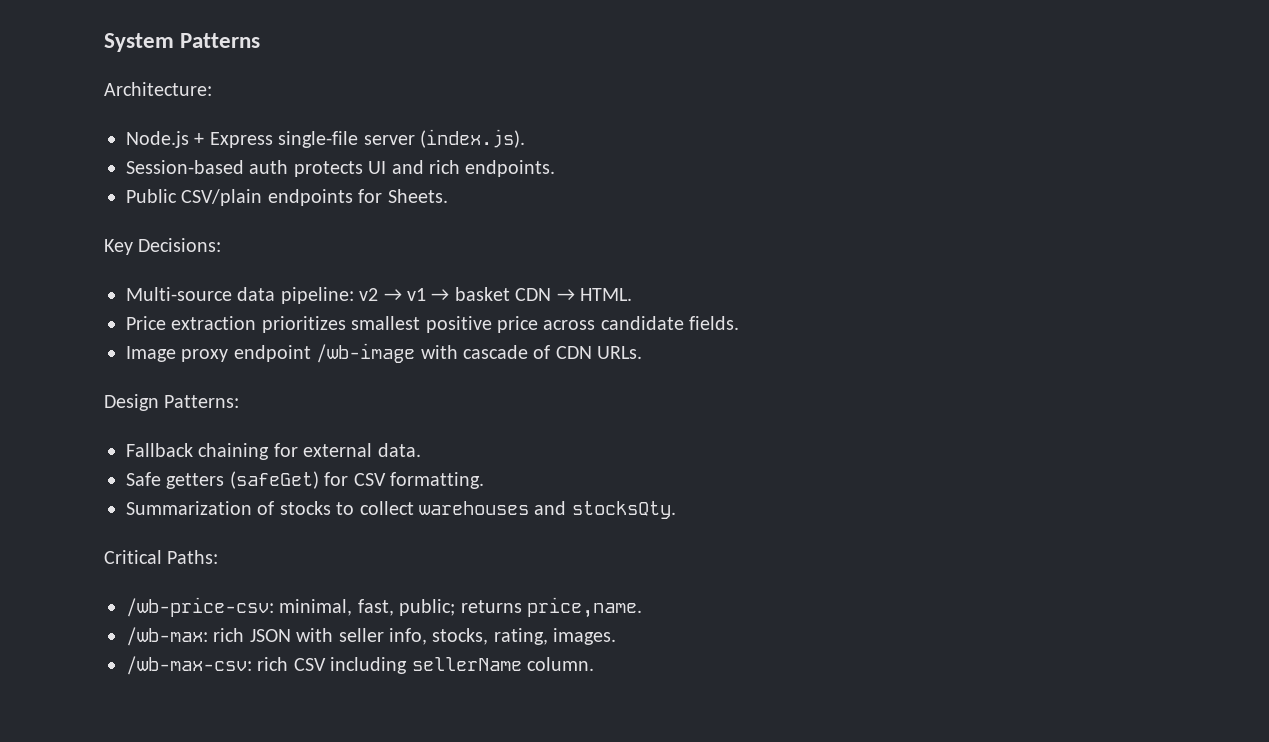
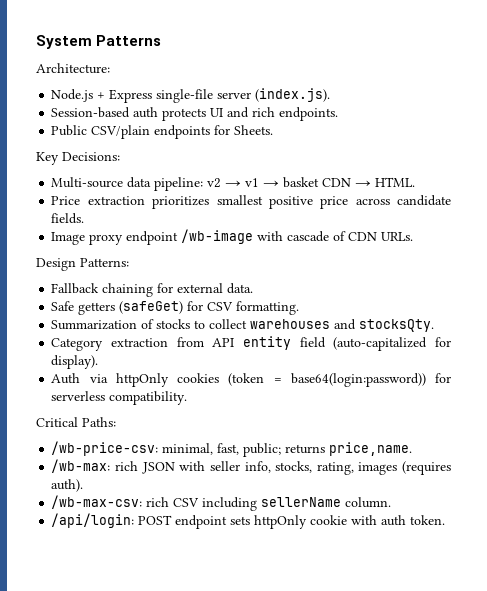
(676, 510) none -> [51,336,452,351] [51,355,99,369] [51,373,452,387] [51,391,188,405] // Category extraction from API entity field (auto-capitalized for display). // Auth via httpOnly cookies (token = base64(login:password)) for serverless compatibility.
[553,628,617,645] images. -> [358,461,451,475] [51,479,84,492] images (requires auth).
(594, 664) none -> [51,513,446,529] // /api/login: POST endpoint sets httpOnly cookie with auth token.

